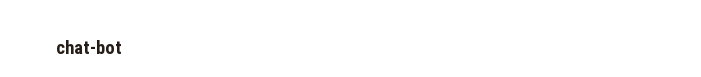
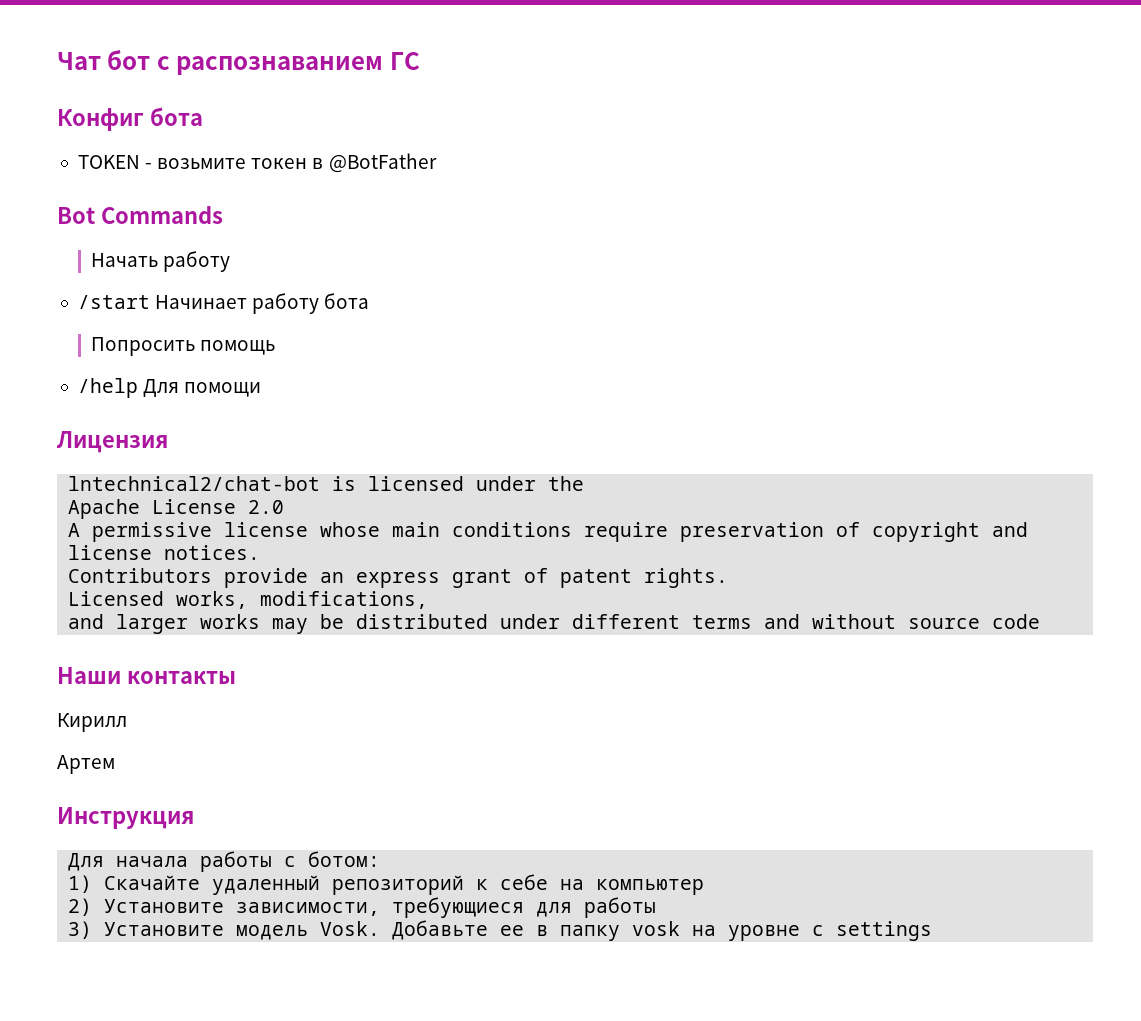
[56,40,122,54] chat-bot -> [57,49,420,75] [57,107,203,131] [77,153,437,173] [57,206,223,224] [91,251,231,272] [77,293,370,314] [91,337,276,356] [77,378,262,398] [56,431,168,453] [68,476,585,491] [68,499,285,519] [68,522,1029,542] [68,545,261,560] [68,568,729,588] [68,591,429,609] [68,614,1041,634] [57,667,236,684] [57,713,127,732] [57,755,115,774] [57,807,194,829] [68,851,381,872] [68,874,705,895] [68,897,657,918] [68,920,933,941] Чат бот с распознаванием ГС // Конфиг бота // TOKEN - возьмите токен в @BotFather // Bot Commands // Начать работу // /start Начинает работу бота // Попросить помощь // /help Для помощи // Лицензия // lntechnical2/chat-bot is licensed under the // Apache License 2.0 // A permissive license whose main conditions require preservation of copyright and license notices. // Contributors provide an express grant of patent rights. // Licensed works, modifications, // and larger works may be distributed under different terms and without source code // Наши контакты // Кирилл // Артем // Инструкция // Для начала работы с ботом: // 1) Скачайте удаленный репозиторий к себе на компьютер // 2) Установите зависимости, требующиеся для работы // 3) Установите модель Vosk. Добавьте ее в папку vosk на уровне с settings

